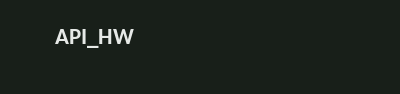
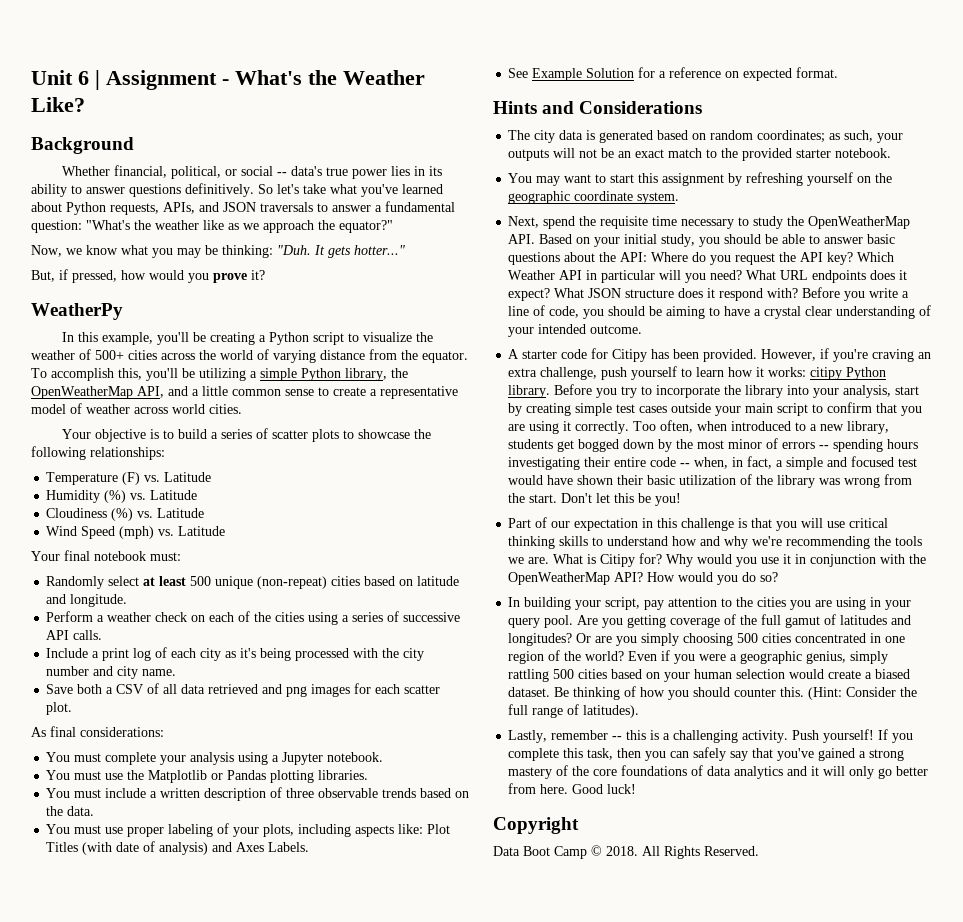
[55,29,134,48] API_HW -> [31,70,425,90] [31,97,85,112] [31,137,134,154] [61,165,442,179] [31,183,443,197] [31,201,455,215] [31,220,393,233] [31,245,405,258] [31,269,265,283] [31,303,123,320] [61,332,433,345] [31,349,468,363] [31,368,408,381] [31,386,458,399] [31,403,242,414] [61,428,431,442] [31,446,165,460] [46,472,212,485] [46,490,198,503] [46,508,205,521] [46,526,226,539] [31,550,181,561] [46,576,460,589] [46,594,128,607] [46,611,461,625] [46,630,103,640] [46,647,425,661] [46,666,177,679] [46,683,441,697] [46,702,73,715] [31,726,164,737] [46,752,384,765] [46,770,369,783] [46,787,470,801] [46,806,95,816] [46,823,451,837] [46,841,310,855] [508,67,839,81] [493,101,703,114] [508,130,904,143] [508,148,892,161] [508,172,893,186] [508,191,680,204] [508,216,911,229] [508,234,896,247] [508,252,895,265] [508,270,908,283] [508,287,910,301] [508,305,932,319] [508,324,643,337] [508,348,932,362] [508,366,887,380] [508,384,920,398] [508,402,923,416] [508,420,890,434] [508,438,919,452] [508,456,918,470] [508,474,913,488] [508,493,682,506] [508,517,889,531] [508,536,923,549] [508,553,927,567] [508,572,779,585] [508,597,912,610] [508,614,912,628] [508,633,906,646] [508,650,889,664] [508,669,911,682] [508,686,918,700] [508,704,640,718] [508,729,914,743] [508,747,905,761] [508,765,929,779] [508,783,637,794] [493,817,579,834] [493,845,759,859] Unit 6 | Assignment - What's the Weather Like? // Background // Whether financial, political, or social -- data's true power lies in its ability to answer questions definitively. So let's take what you've learned about Python requests, APIs, and JSON traversals to answer a fundamental question: "What's the weather like as we approach the equator?" // Now, we know what you may be thinking: "Duh. It gets hotter..." // But, if pressed, how would you prove it? // WeatherPy // In this example, you'll be creating a Python script to visualize the weather of 500+ cities across the world of varying distance from the equator. To accomplish this, you'll be utilizing a simple Python library, the OpenWeatherMap API, and a little common sense to create a representative model of weather across world cities. // Your objective is to build a series of scatter plots to showcase the following relationships: // Temperature (F) vs. Latitude // Humidity (%) vs. Latitude // Cloudiness (%) vs. Latitude // Wind Speed (mph) vs. Latitude // Your final notebook must: // Randomly select at least 500 unique (non-repeat) cities based on latitude and longitude. // Perform a weather check on each of the cities using a series of successive API calls. // Include a print log of each city as it's being processed with the city number and city name. // Save both a CSV of all data retrieved and png images for each scatter plot. // As final considerations: // You must complete your analysis using a Jupyter notebook. // You must use the Matplotlib or Pandas plotting libraries. // You must include a written description of three observable trends based on the data. // You must use proper labeling of your plots, including aspects like: Plot Titles (with date of analysis) and Axes Labels. // See Example Solution for a reference on expected format. // Hints and Considerations // The city data is generated based on random coordinates; as such, your outputs will not be an exact match to the provided starter notebook. // You may want to start this assignment by refreshing yourself on the geographic coordinate system. // Next, spend the requisite time necessary to study the OpenWeatherMap API. Based on your initial study, you should be able to answer basic questions about the API: Where do you request the API key? Which Weather API in particular will you need? What URL endpoints does it expect? What JSON structure does it respond with? Before you write a line of code, you should be aiming to have a crystal clear understanding of your intended outcome. // A starter code for Citipy has been provided. However, if you're craving an extra challenge, push yourself to learn how it works: citipy Python library. Before you try to incorporate the library into your analysis, start by creating simple test cases outside your main script to confirm that you are using it correctly. Too often, when introduced to a new library, students get bogged down by the most minor of errors -- spending hours investigating their entire code -- when, in fact, a simple and focused test would have shown their basic utilization of the library was wrong from the start. Don't let this be you! // Part of our expectation in this challenge is that you will use critical thinking skills to understand how and why we're recommending the tools we are. What is Citipy for? Why would you use it in conjunction with the OpenWeatherMap API? How would you do so? // In building your script, pay attention to the cities you are using in your query pool. Are you getting coverage of the full gamut of latitudes and longitudes? Or are you simply choosing 500 cities concentrated in one region of the world? Even if you were a geographic genius, simply rattling 500 cities based on your human selection would create a biased dataset. Be thinking of how you should counter this. (Hint: Consider the full range of latitudes). // Lastly, remember -- this is a challenging activity. Push yourself! If you complete this task, then you can safely say that you've gained a strong mastery of the core foundations of data analytics and it will only go better from here. Good luck! // Copyright // Data Boot Camp © 2018. All Rights Reserved.

